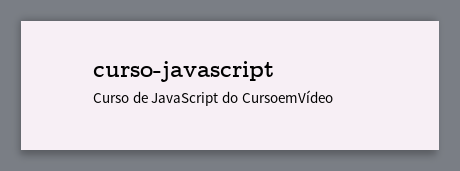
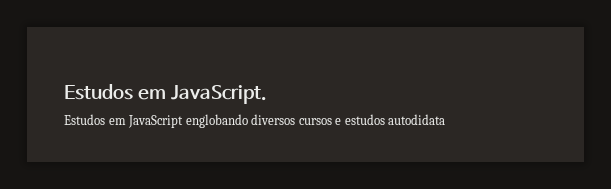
[93,61,274,82] [93,90,333,106] curso-javascript // Curso de JavaScript do CursoemVídeo -> [64,84,268,104] [64,114,446,128] Estudos em JavaScript. // Estudos em JavaScript englobando diversos cursos e estudos autodidata

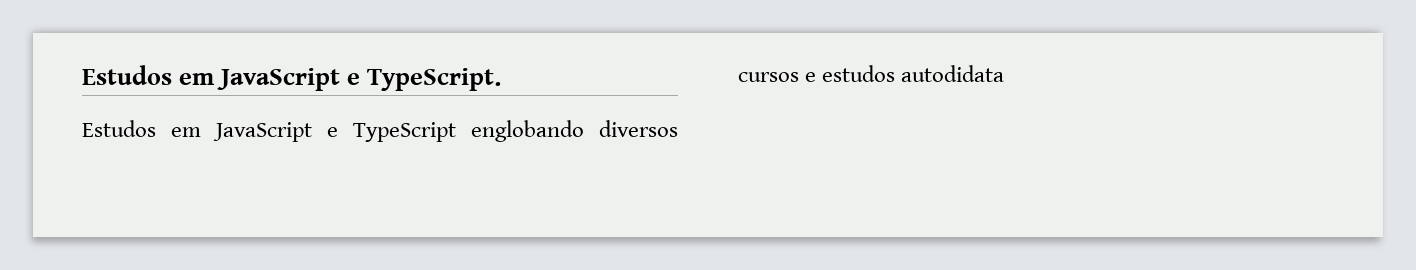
[64,84,268,104] [64,114,184,128] Estudos em JavaScript. // Estudos em JavaScript -> [82,65,502,91] [82,120,456,142] Estudos em JavaScript e TypeScript. // Estudos em JavaScript e TypeScript

